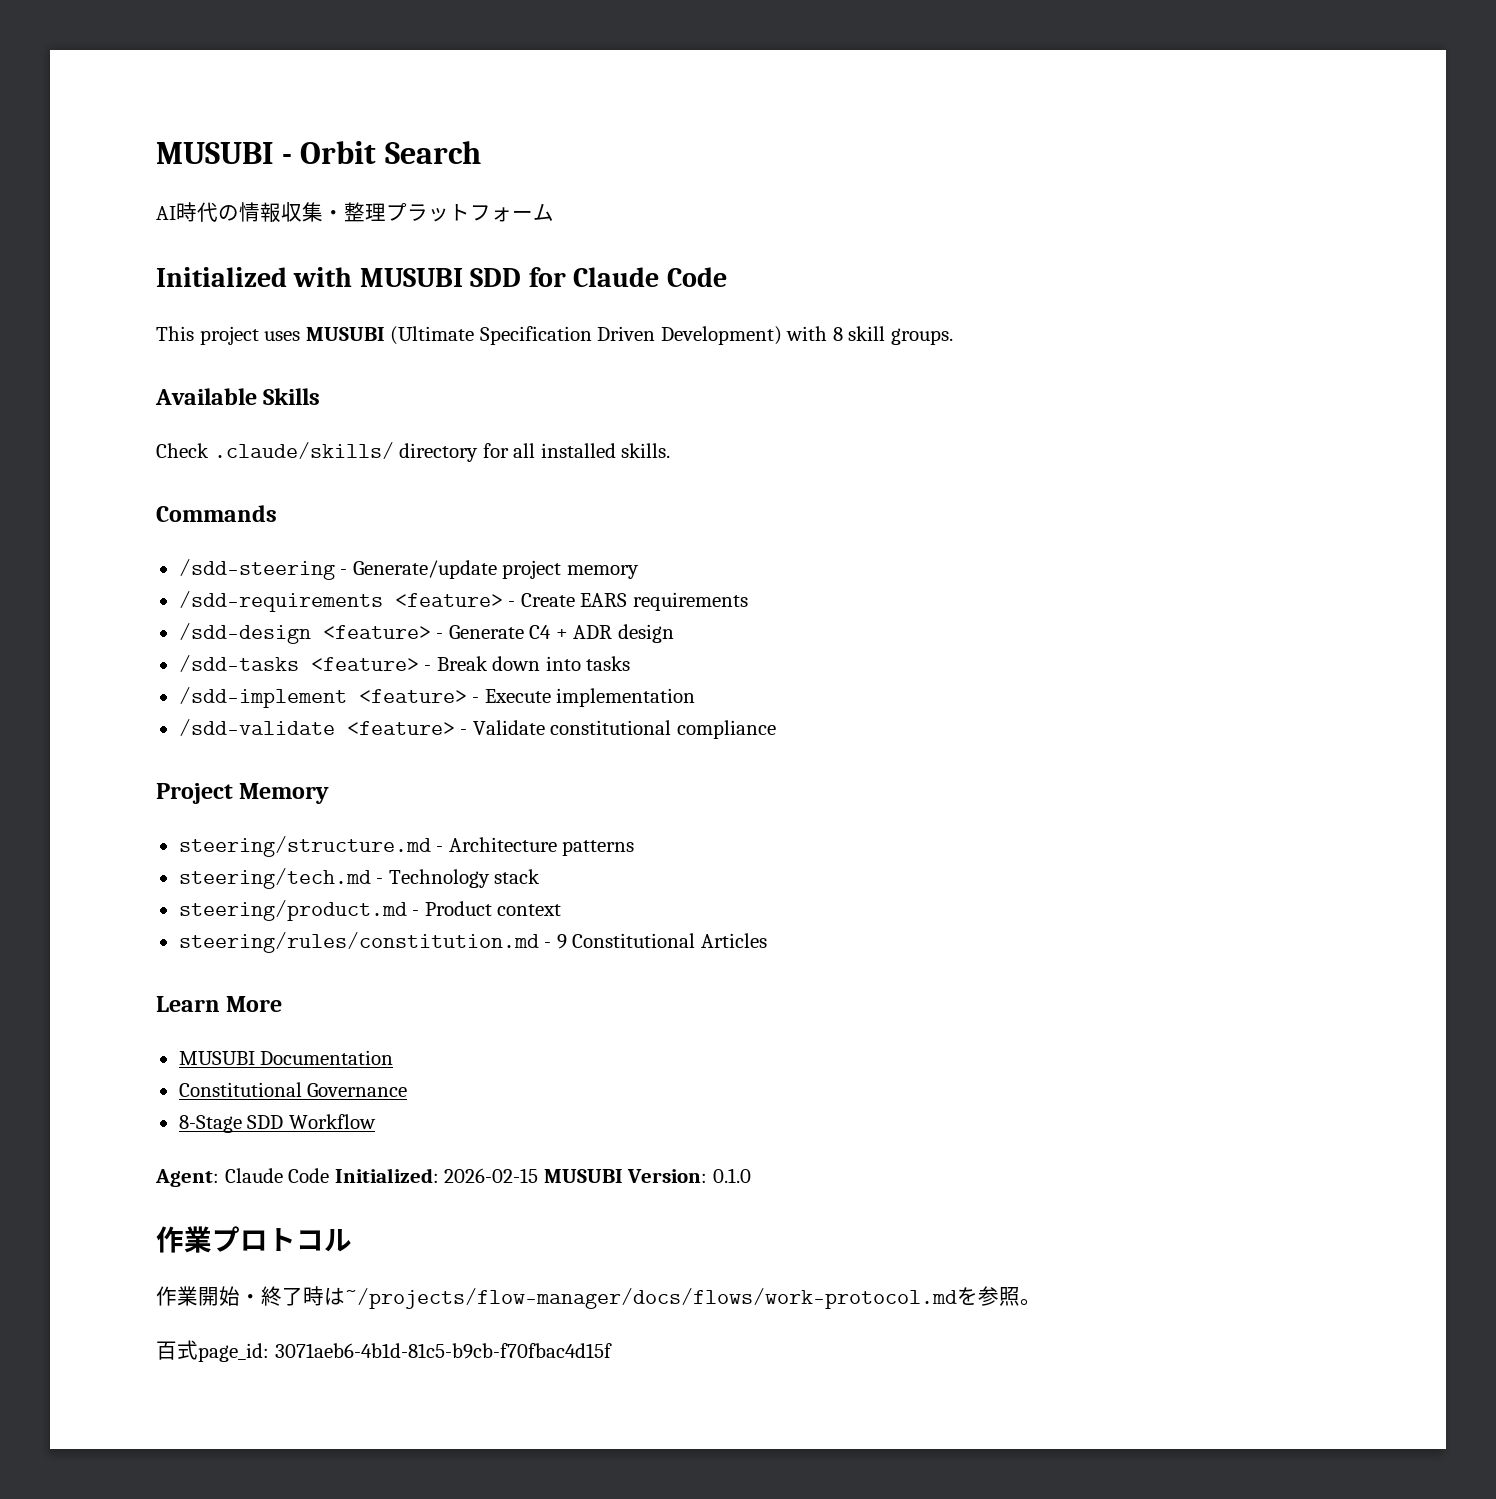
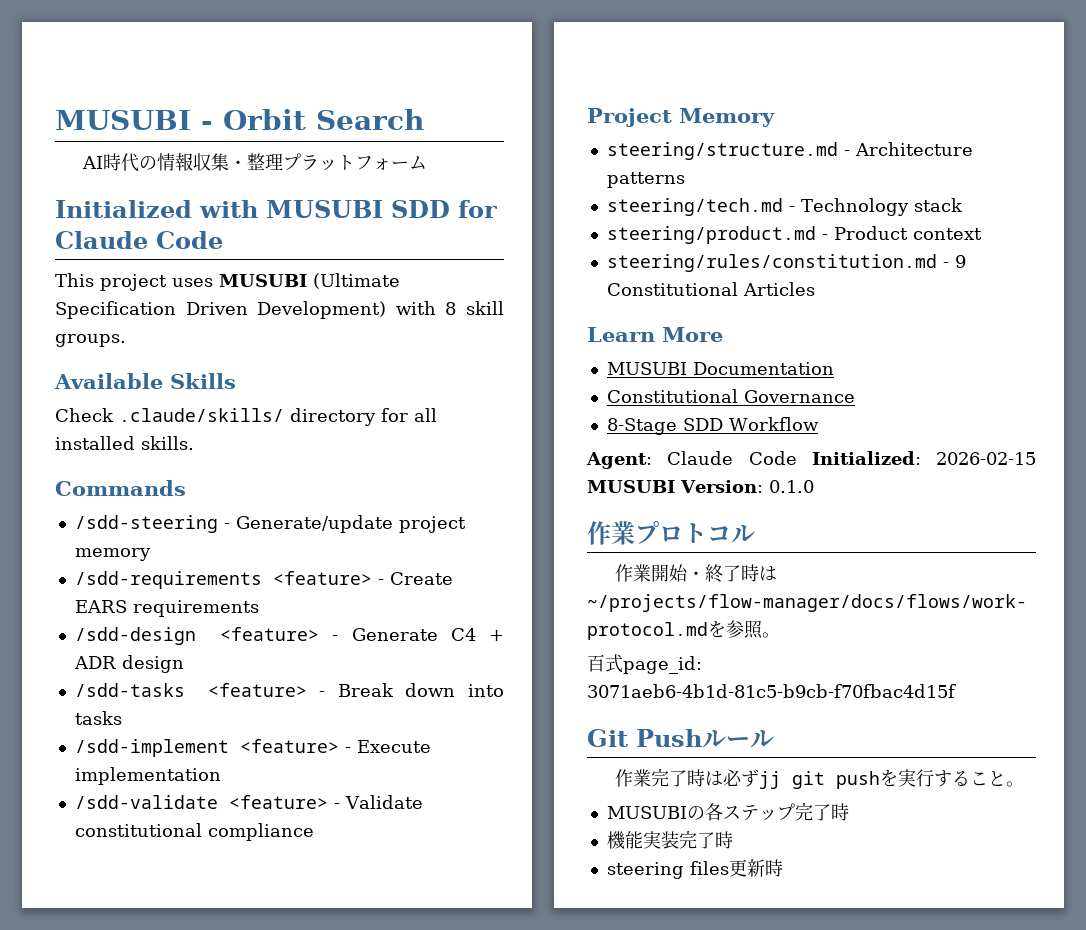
(612, 1351) none -> [587,729,774,748] [614,768,1024,789] [606,802,849,821] [606,830,733,850] [606,859,783,879] // Git Pushルール // 作業完了時は必ずjj git pushを実行すること。 // MUSUBIの各ステップ完了時 // 機能実装完了時 // steering files更新時

